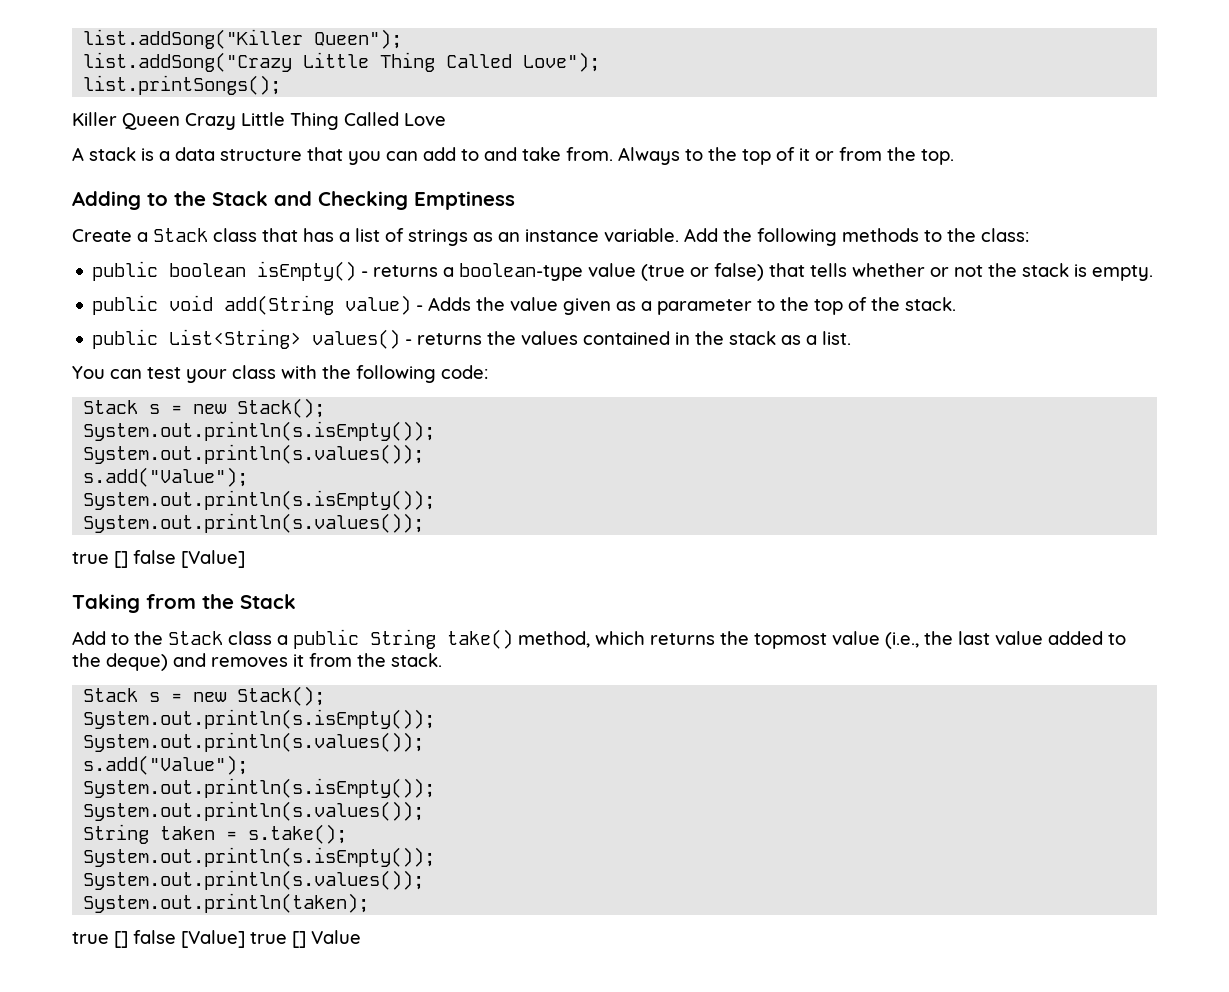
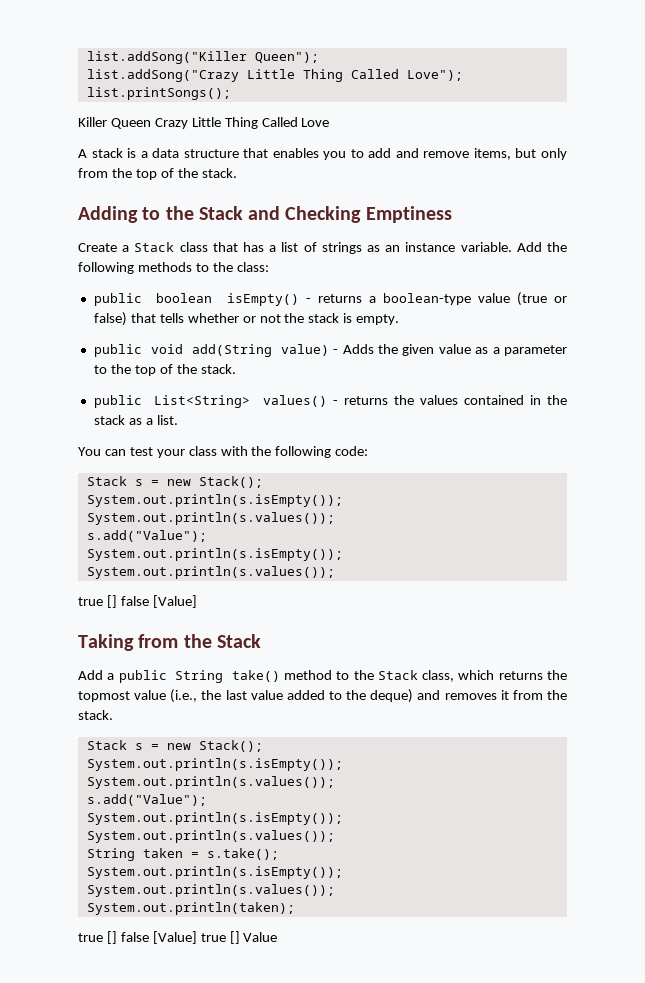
[348,147,954,165] you can add to and take from. Always to the top of it or from the top. -> [272,148,568,160] [78,168,237,180] enables you to add and remove items, but only from the top of the stack.
[510,297,612,315] value given -> [402,344,471,356] given value
[111,629,590,649] to the Stack class a public String take() method, -> [107,670,455,683] a public String take() method to the Stack class,

